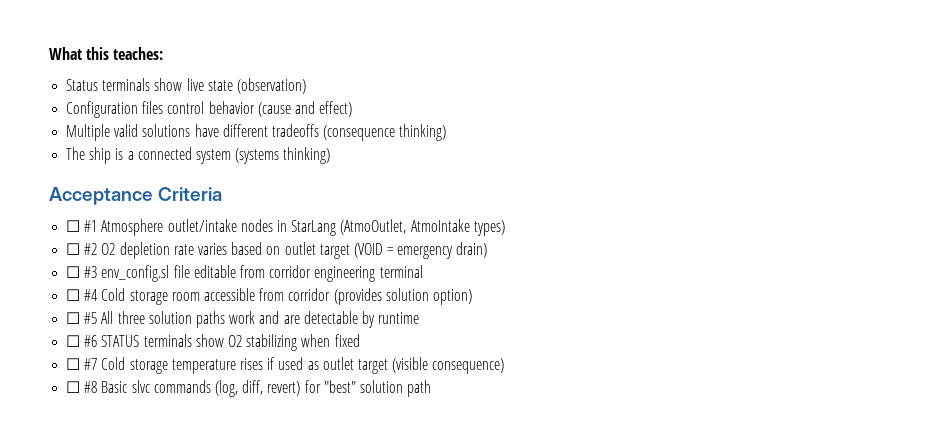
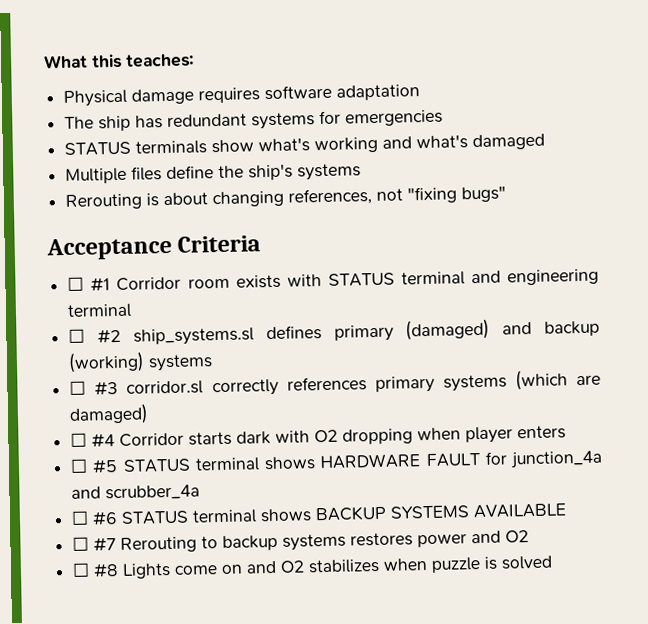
[66,78,306,94] [66,101,353,118] [66,124,447,141] [66,147,331,164] [49,187,223,205] [66,219,505,236] [66,242,488,259] [66,265,423,282] [66,288,472,305] [66,311,420,328] [66,334,360,351] [66,357,505,374] [66,380,432,397] Status terminals show live state (observation) // Configuration files control behavior (cause and effect) // Multiple valid solutions have different tradeoffs (consequence thinking) // The ship is a connected system (systems thinking) // Acceptance Criteria // ☐ #1 Atmosphere outlet/intake nodes in StarLang (AtmoOutlet, AtmoIntake types) // ☐ #2 O2 depletion rate varies based on outlet target (VOID = emergency drain) // ☐ #3 env_config.sl file editable from corridor engineering terminal // ☐ #4 Cold storage room accessible from corridor (provides solution option) // ☐ #5 All three solution paths work and are detectable by runtime // ☐ #6 STATUS terminals show O2 stabilizing when fixed // ☐ #7 Cold storage temperature rises if used as outlet target (visible consequence) // ☐ #8 Basic slvc commands (log, diff, revert) for "best" solution path -> [63,84,421,107] [64,109,444,132] [64,133,546,156] [65,163,362,184] [65,185,507,210] [46,235,262,261] [67,268,599,292] [67,303,133,318] [68,318,600,346] [68,351,214,373] [69,369,601,397] [69,403,150,425] [70,425,567,448] [70,450,603,474] [71,484,201,501] [71,503,568,526] [72,530,530,553] [72,555,554,579] Physical damage requires software adaptation // The ship has redundant systems for emergencies // STATUS terminals show what's working and what's damaged // Multiple files define the ship's systems // Rerouting is about changing references, not "fixing bugs" // Acceptance Criteria // ☐ #1 Corridor room exists with STATUS terminal and engineering terminal // ☐ #2 ship_systems.sl defines primary (damaged) and backup (working) systems // ☐ #3 corridor.sl correctly references primary systems (which are damaged) // ☐ #4 Corridor starts dark with O2 dropping when player enters // ☐ #5 STATUS terminal shows HARDWARE FAULT for junction_4a and scrubber_4a // ☐ #6 STATUS terminal shows BACKUP SYSTEMS AVAILABLE // ☐ #7 Rerouting to backup systems restores power and O2 // ☐ #8 Lights come on and O2 stabilizes when puzzle is solved

